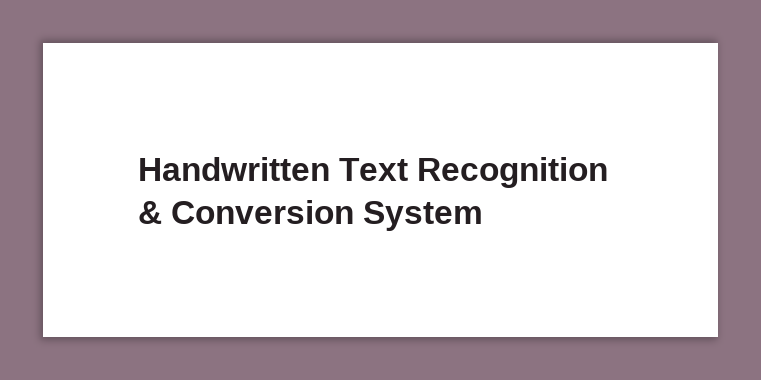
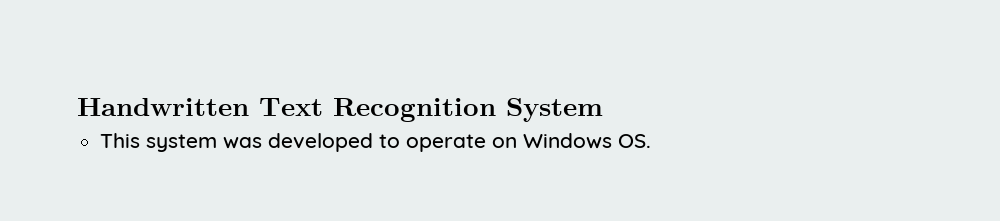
[138,200,355,224] & Conversion -> (496, 110) none
(484, 216) none -> [100,133,652,152] // This system was developed to operate on Windows OS.

